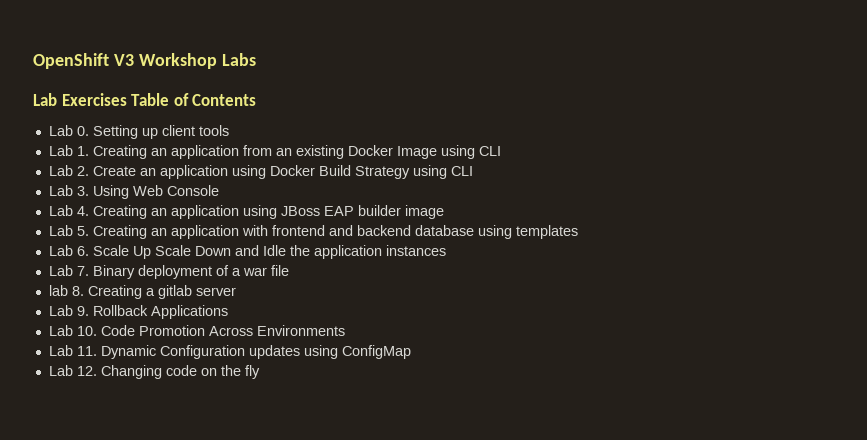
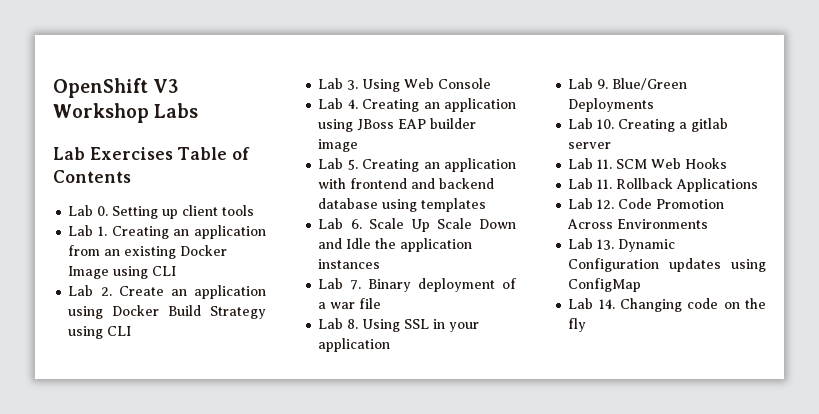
[48,285,84,296] lab 8. -> [318,318,480,332] [318,338,391,352] [568,78,688,90] [568,98,655,112] [568,118,615,129] Lab 8. Using SSL in your application // Lab 9. Blue/Green Deployments // Lab 10.
[76,306,89,316] 9. -> [597,158,728,169] [568,178,613,189] 11. SCM Web Hooks // Lab 11.
[76,326,97,336] 10. -> [597,199,615,209] 12.
[76,346,97,356] 11. -> [597,239,615,250] 13.
[76,366,97,376] 12. -> [598,299,615,309] 14.

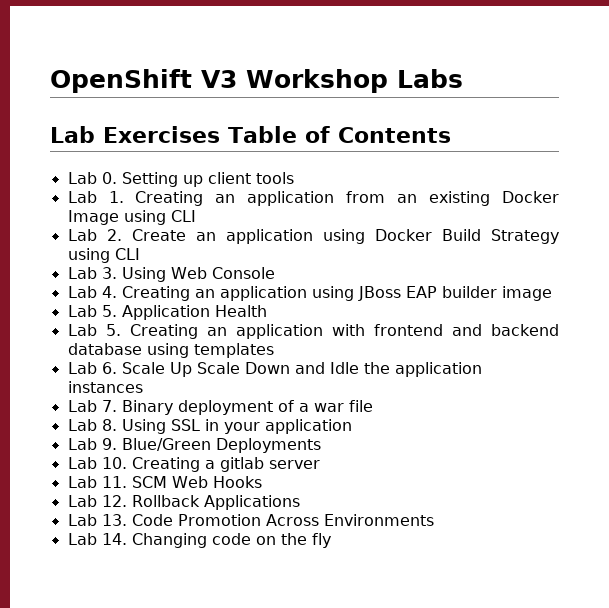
(359, 145) none -> [67,305,267,320] // Lab 5. Application Health
[597,179,613,189] 11. -> [101,495,127,507] 12.
[597,199,615,209] 12. -> [101,514,127,526] 13.
[568,238,676,252] [568,258,766,272] [568,278,642,292] // Lab 13. Dynamic Configuration updates using ConfigMap -> (434, 520) none

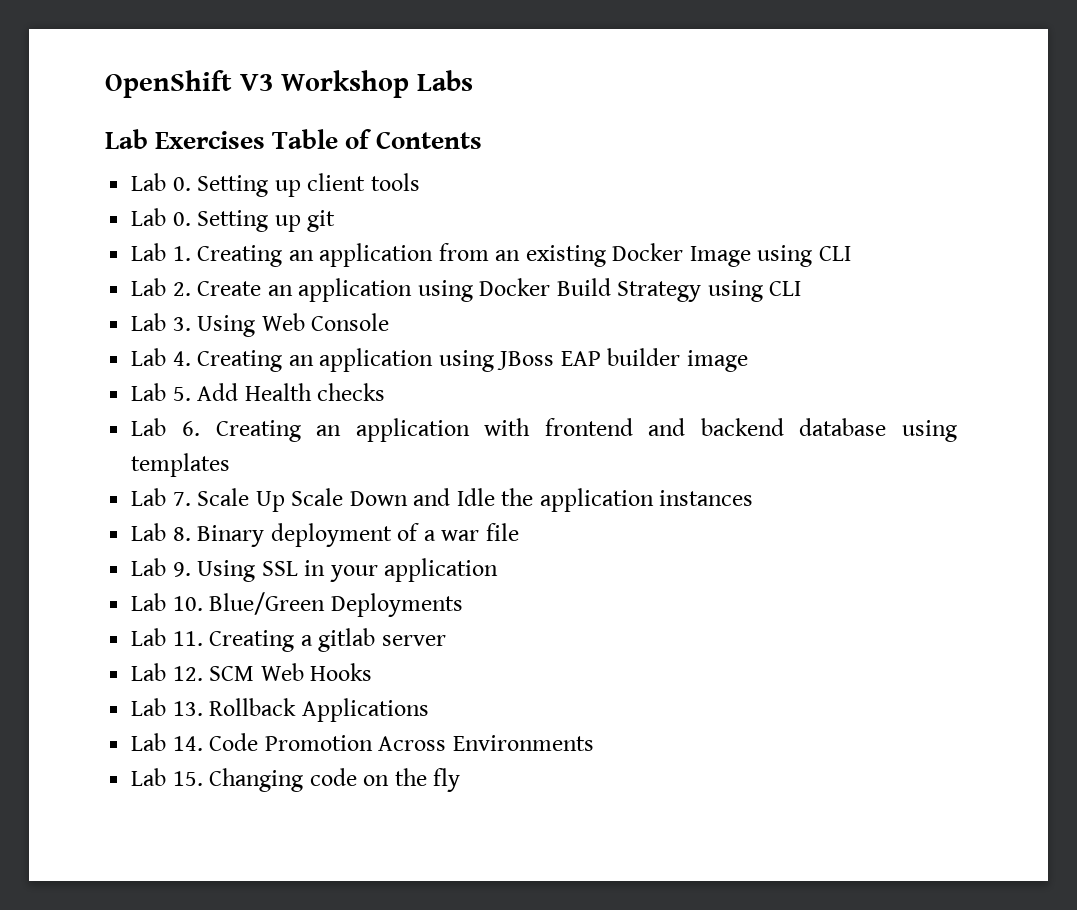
(294, 178) none -> [131,208,336,232] // Lab 0. Setting up git
[121,305,210,320] Application -> [197,383,239,401] Add
[67,324,121,336] // Lab 5. -> [317,383,386,401] [131,418,200,436] checks // Lab 6.
[101,362,117,374] 6. -> [172,492,191,506] 7.
[101,400,117,412] 7. -> [172,527,191,541] 8.
[101,419,117,431] 8. -> [172,562,191,577] 9.
[101,438,117,450] 9. -> [172,596,203,611] 10.
[101,457,127,469] 10. -> [172,631,203,646] 11.
[101,476,127,488] 11. -> [172,666,203,681] 12.
[101,495,127,507] 12. -> [172,701,203,716] 13.
[101,514,127,526] 13. -> [172,736,203,751] 14.
[101,533,127,545] 14. -> [172,771,203,786] 15.

